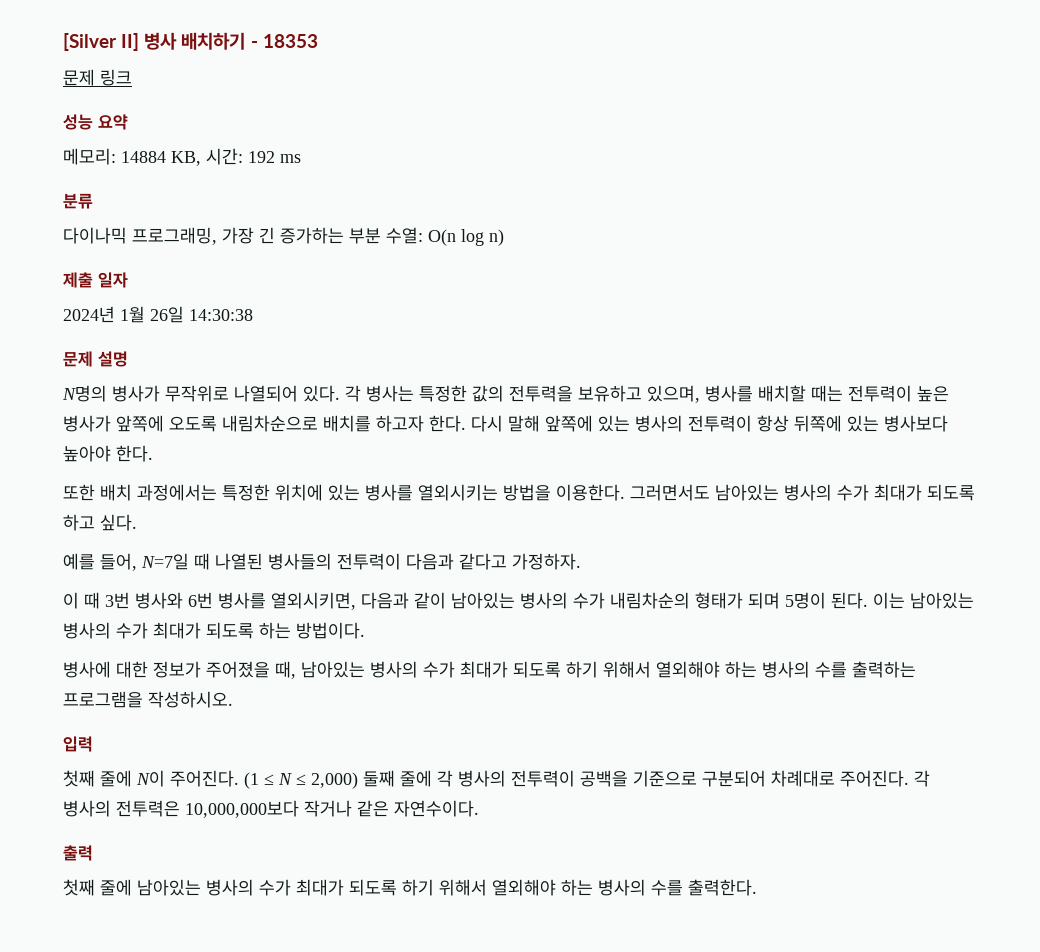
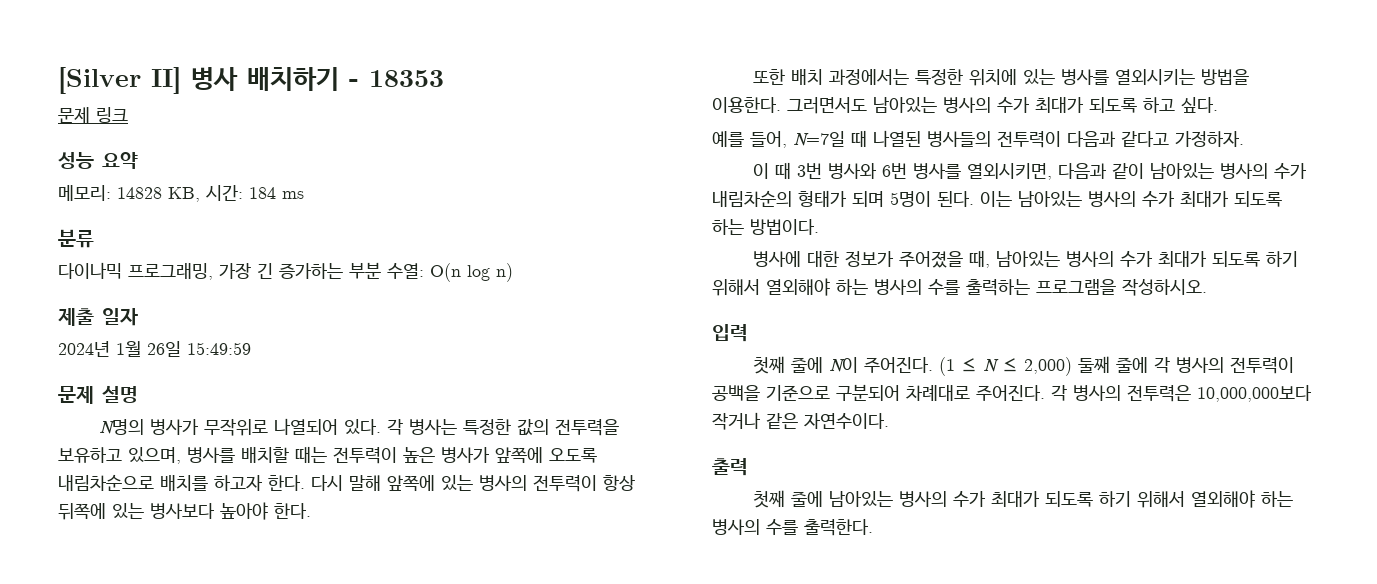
[121,151,166,163] 14884 -> [117,187,162,199] 14828
[248,151,275,163] 192 -> [249,187,276,199] 184
[189,309,253,321] 14:30:38 -> [187,342,251,355] 15:49:59

